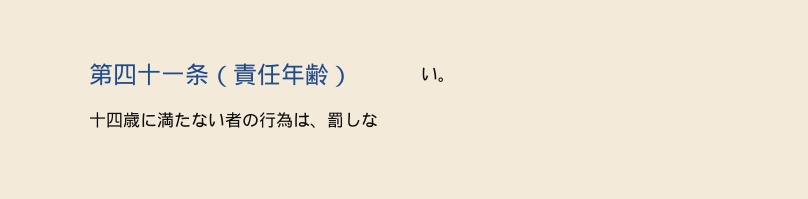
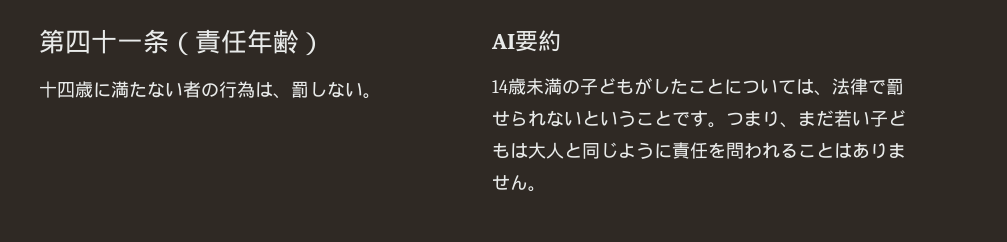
(455, 79) none -> [491,30,561,52] [492,77,904,96] [492,110,906,128] [492,142,906,159] [492,175,546,192] // AI要約 // 14歳未満の子どもがしたことについては、法律で罰せられないということです。つまり、まだ若い子どもは大人と同じように責任を問われることはありません。

